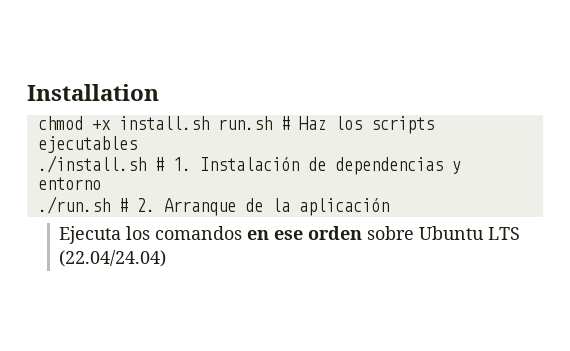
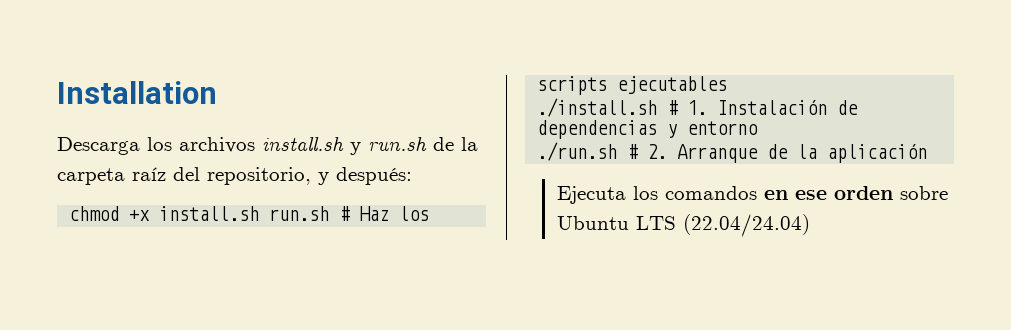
(159, 92) none -> [57,136,478,155] [57,167,412,185] // Descarga los archivos install.sh y run.sh de la carpeta raíz del repositorio, y después:

